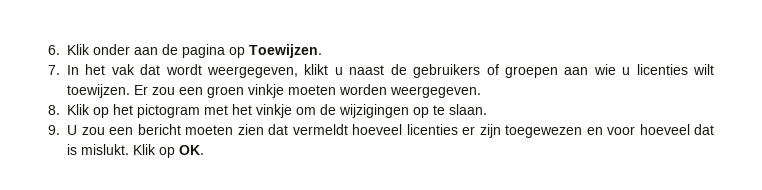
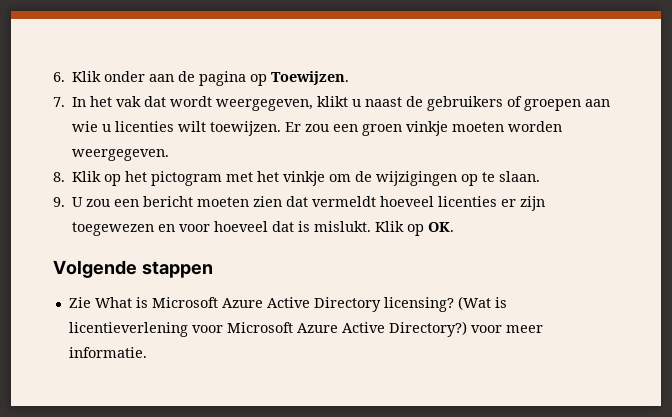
(204, 150) none -> [53,260,213,278] [68,296,507,312] [68,321,543,337] [68,347,147,358] // Volgende stappen // Zie What is Microsoft Azure Active Directory licensing? (Wat is licentieverlening voor Microsoft Azure Active Directory?) voor meer informatie.

